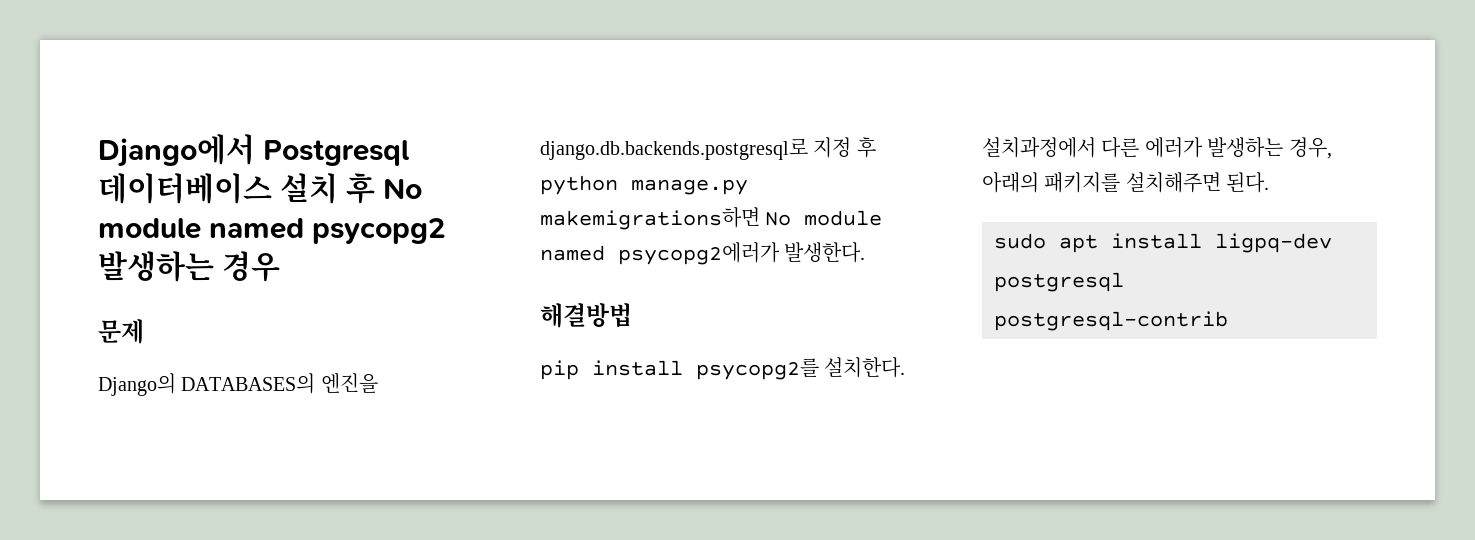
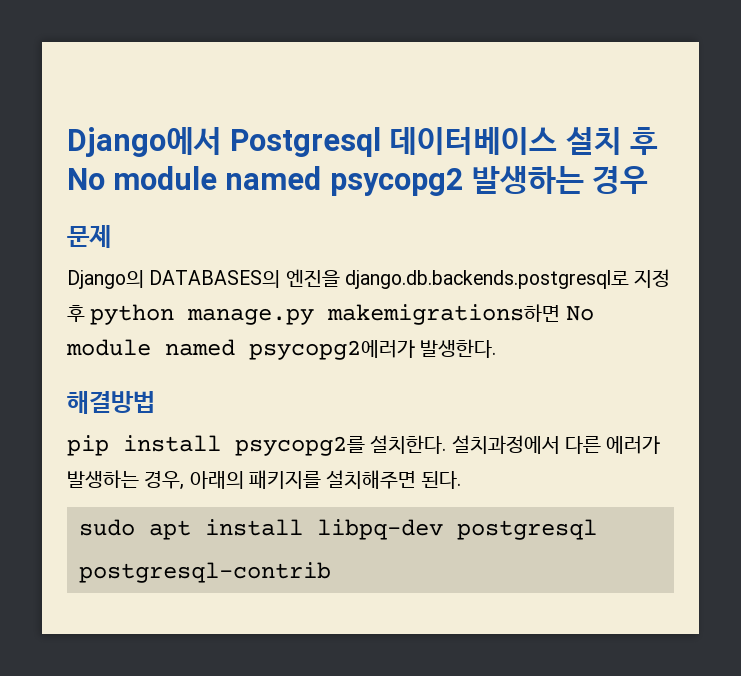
[1215,233,1332,253] ligpq-dev -> [316,519,443,540] libpq-dev

